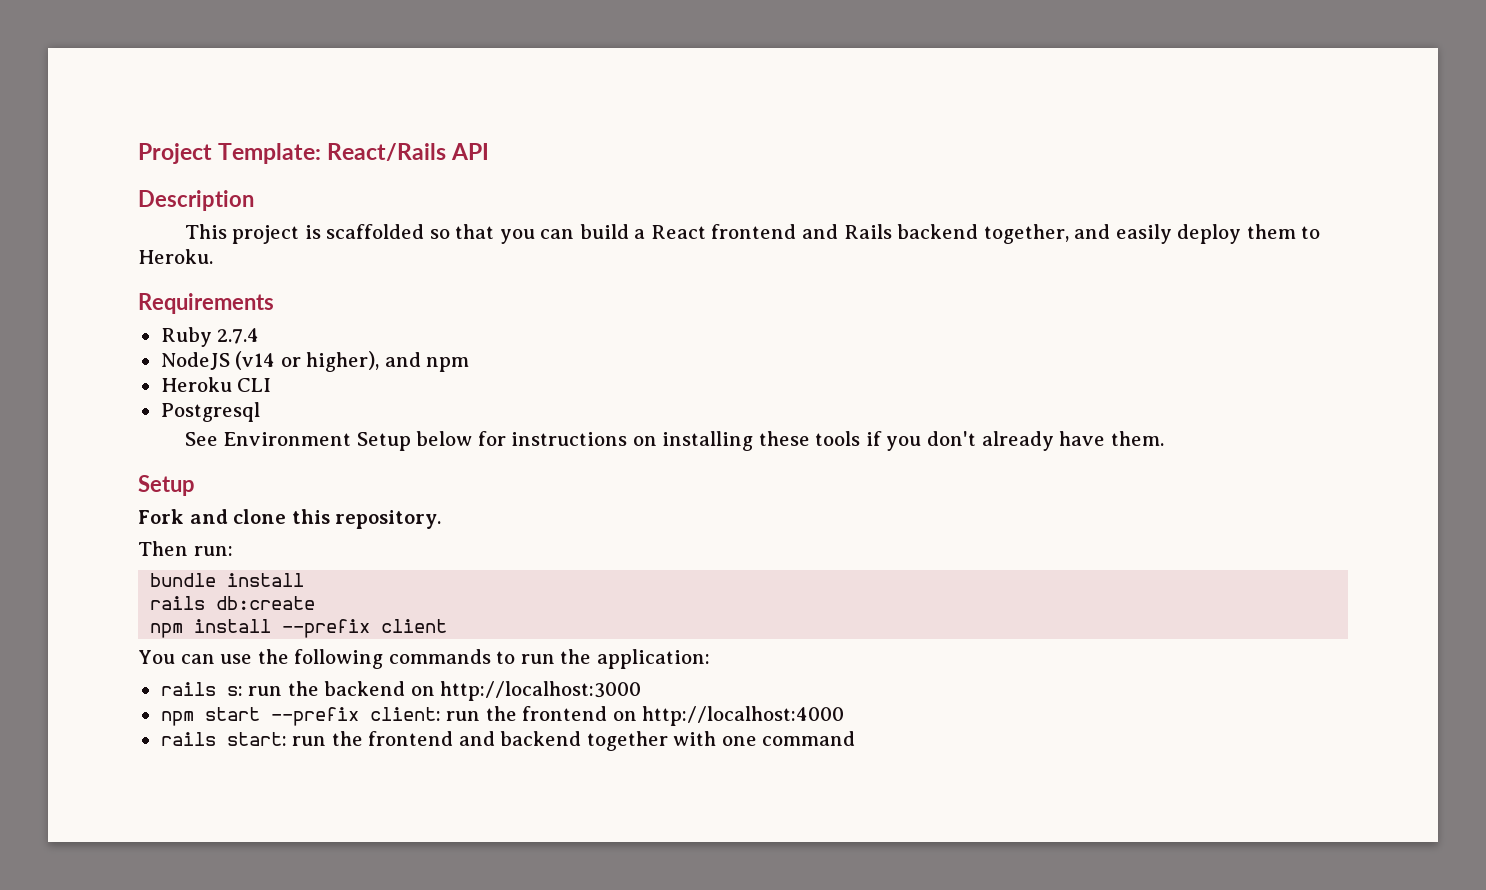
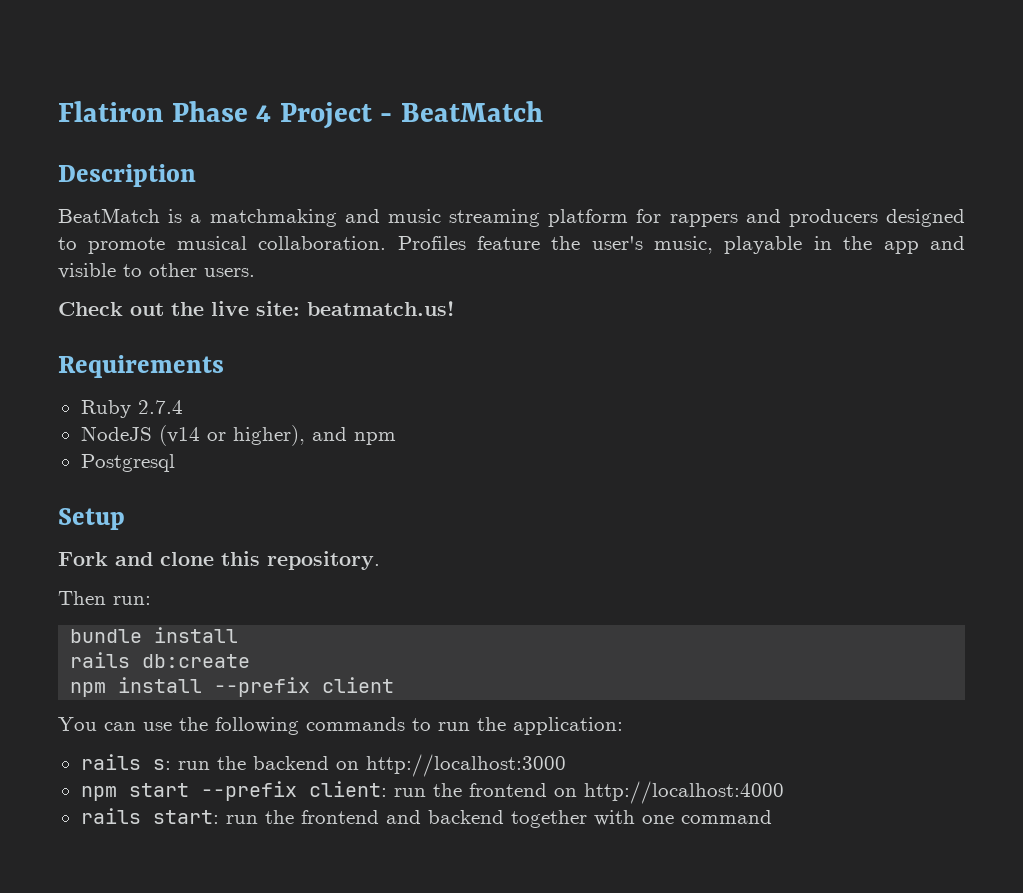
[138,143,490,164] [138,190,254,211] [184,224,1321,244] [138,249,213,264] Project Template: React/Rails API // Description // This project is scaffolded so that you can build a React frontend and Rails backend together, and easily deploy them to Heroku. -> [58,101,543,129] [58,164,196,187] [58,208,965,227] [58,236,965,254] [58,263,255,279] [58,301,454,316] Flatiron Phase 4 Project - BeatMatch // Description // BeatMatch is a matchmaking and music streaming platform for rappers and producers designed to promote musical collaboration. Profiles feature the user's music, playable in the app and visible to other users. // Check out the live site: beatmatch.us!
[160,377,272,392] // Heroku CLI -> (396, 438) none
[184,431,1164,451] // See Environment Setup below for instructions on installing these tools if you don't already have them. -> (175, 463) none

